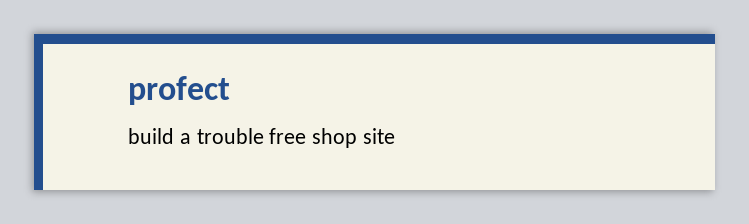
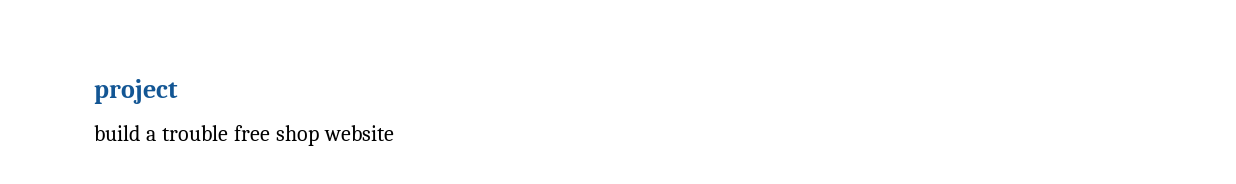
[128,76,230,105] profect -> [94,79,178,104] project
[363,128,396,144] site -> [323,125,394,141] website

